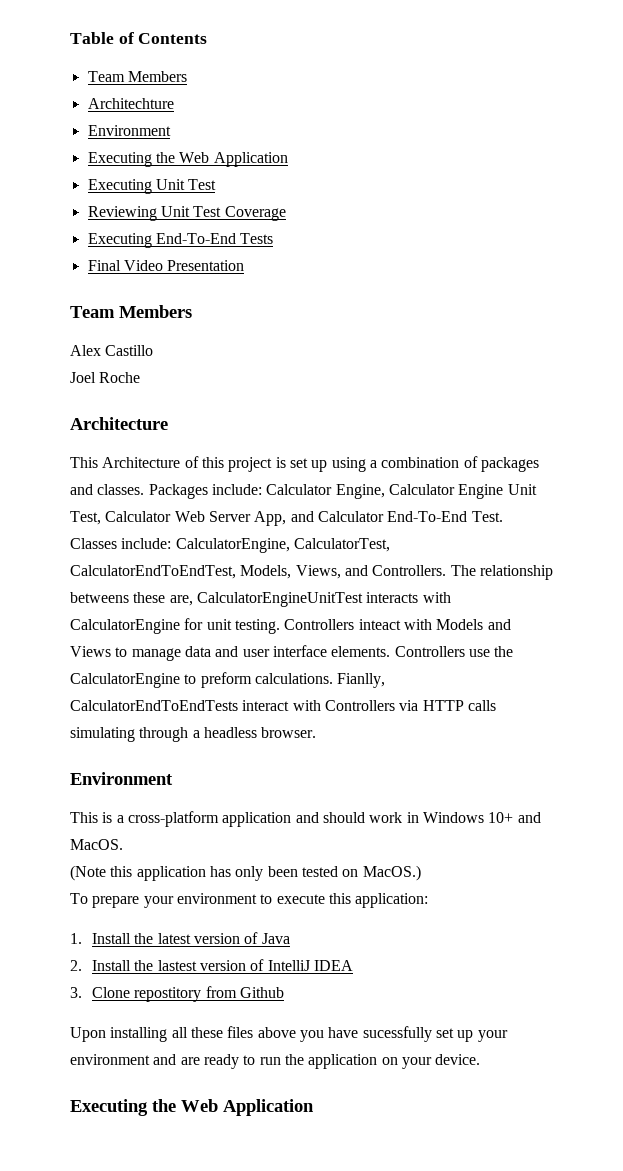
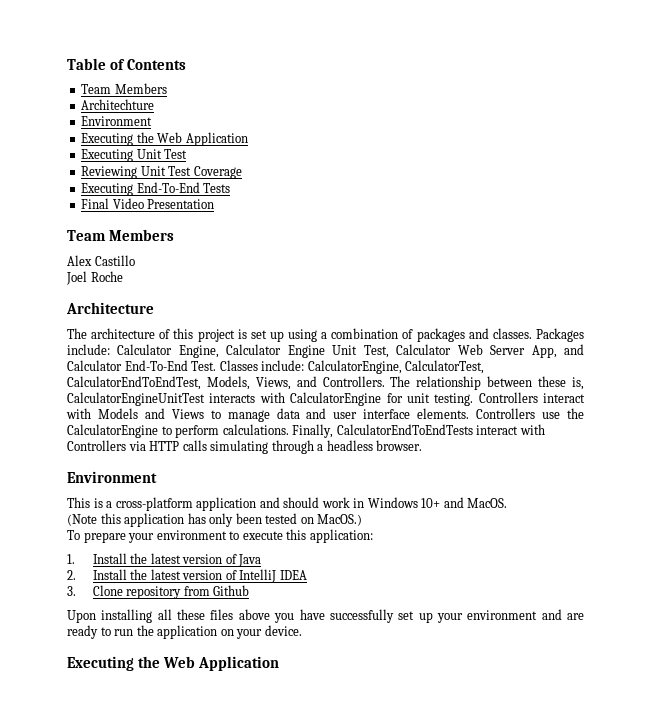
[70,457,181,468] This Architecture -> [67,328,156,339] The architecture
[70,592,193,606] betweens these are, -> [487,376,585,390] between these is,
[358,619,401,630] inteact -> [543,393,585,403] interact
[200,672,386,688] preform calculations. Fianlly, -> [175,424,334,438] perform calculations. Finally,
[157,960,197,971] lastest -> [150,569,181,580] latest
[134,987,202,1002] repostitory -> [126,586,182,599] repository
[362,1026,432,1042] sucessfully -> [329,609,394,623] successfully

